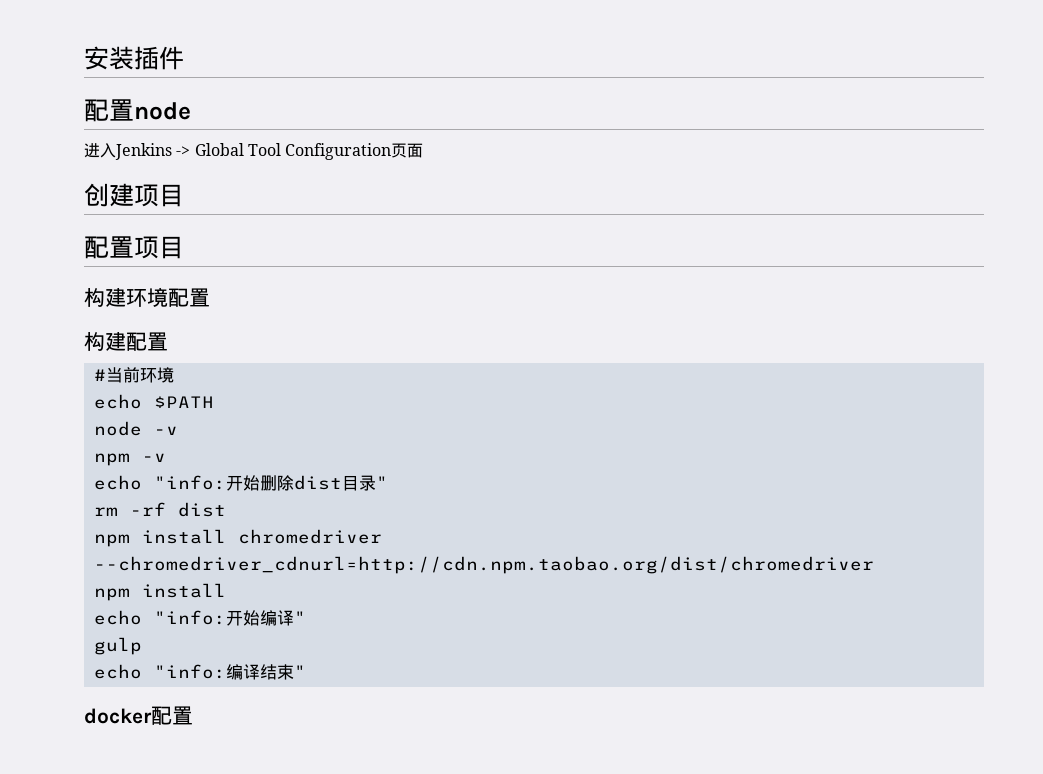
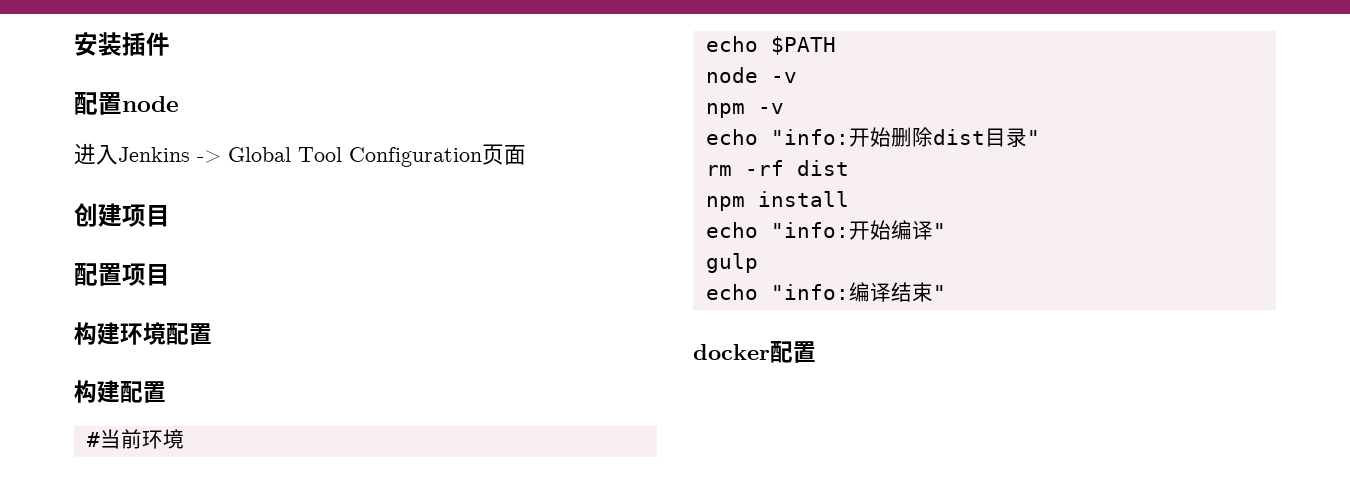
[93,529,382,547] [93,556,874,574] // npm install chromedriver --chromedriver_cdnurl=http://cdn.npm.taobao.org/dist/chromedriver -> (849, 168) none

